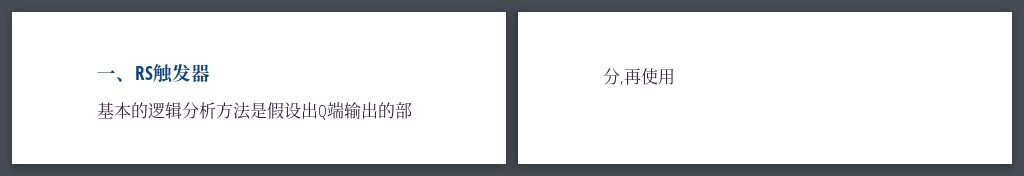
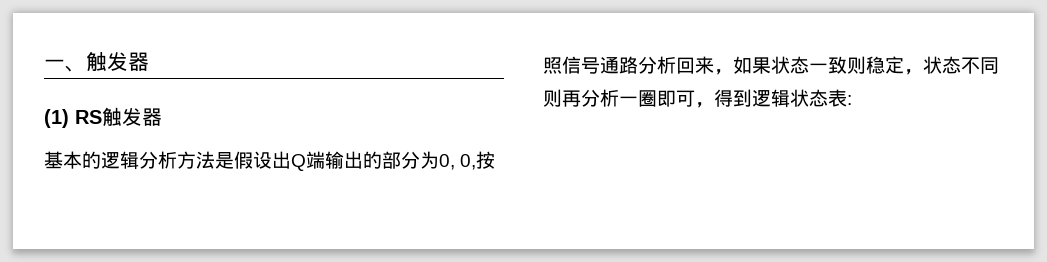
(135, 79) none -> [86,51,149,72] [44,109,69,128] 触发器 // (1)
[620,68,675,85] ,再使用 -> [420,151,496,170] [543,56,999,75] [543,89,852,108] 为0, 0,按照信号通路分析回来，如果状态一致则稳定，状态不同则再分析一圈即可，得到逻辑状态表:

